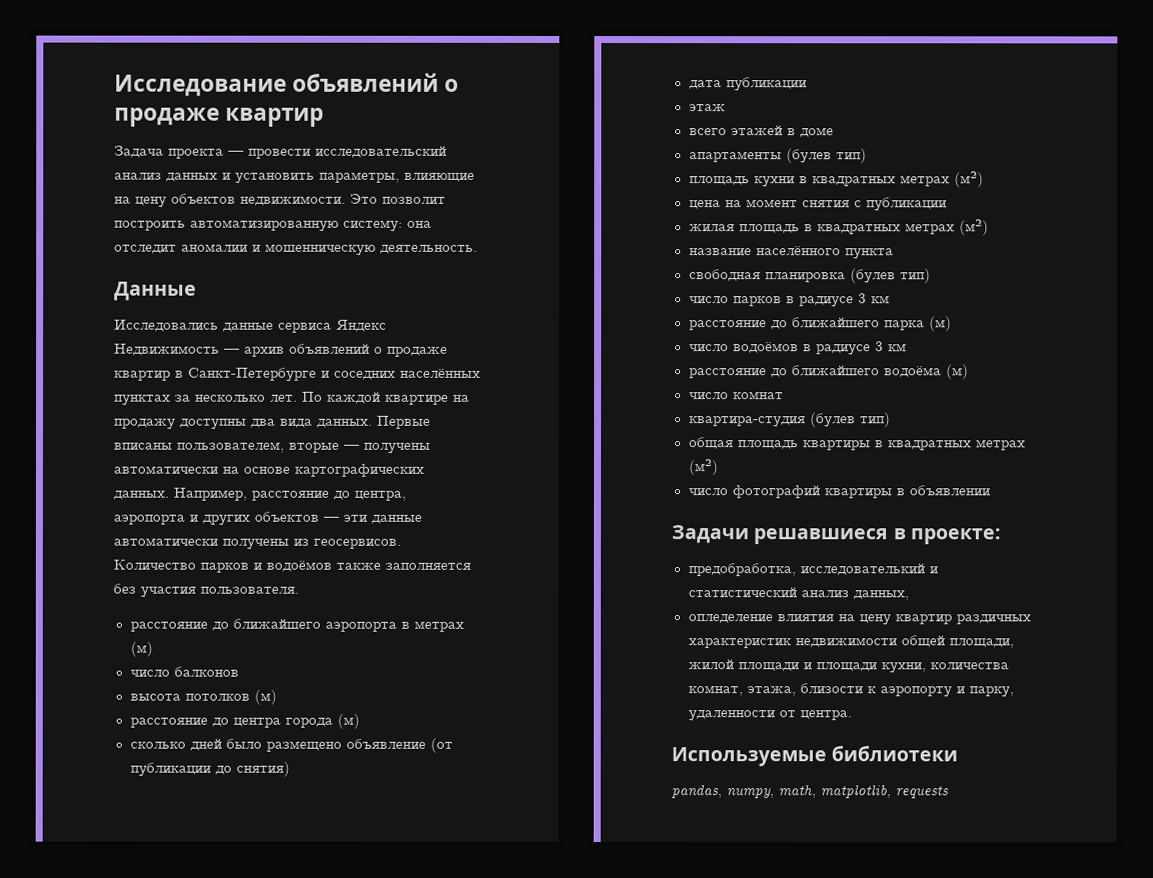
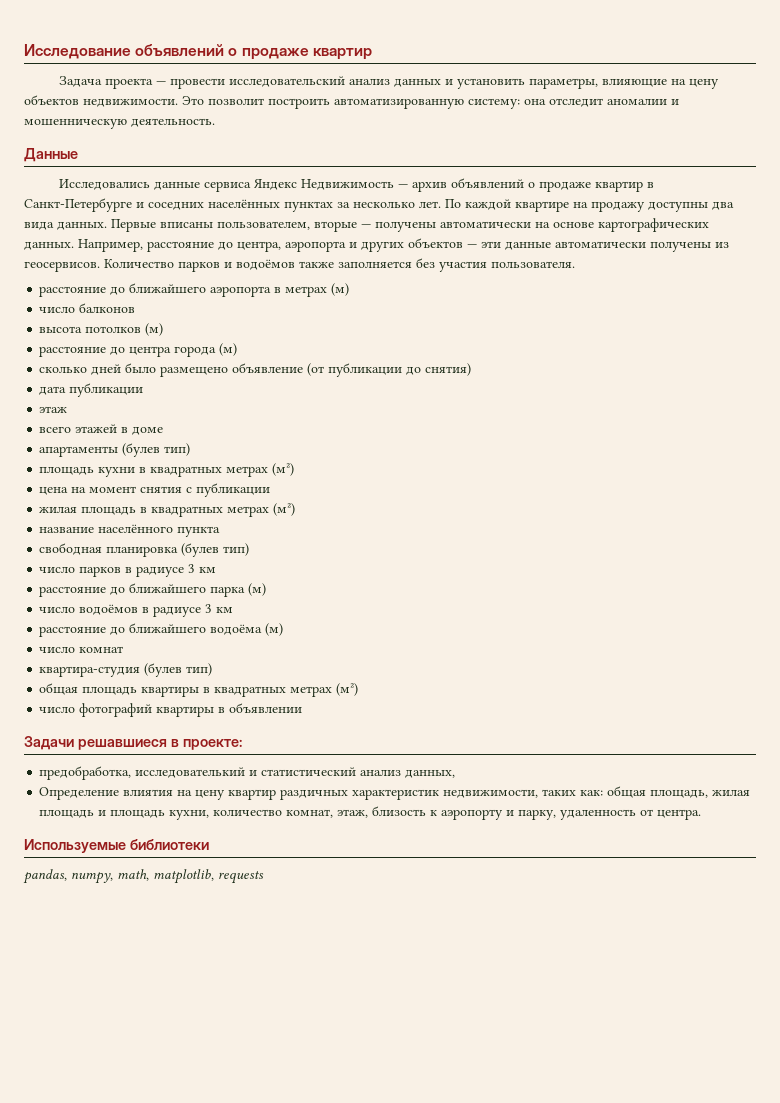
[687,614,773,624] опледеление -> [39,787,120,800] Определение
[794,635,1014,649] [687,659,1009,674] [687,683,863,697] недвижимости общей площади, жилой площади и площади кухни, количества комнат, этажа, близости -> [443,786,751,798] [39,806,427,820] недвижимости, таких как: общая площадь, жилая площадь и площадь кухни, количество комнат, этаж, близость
[687,710,775,722] удаленности -> [560,809,637,820] удаленность

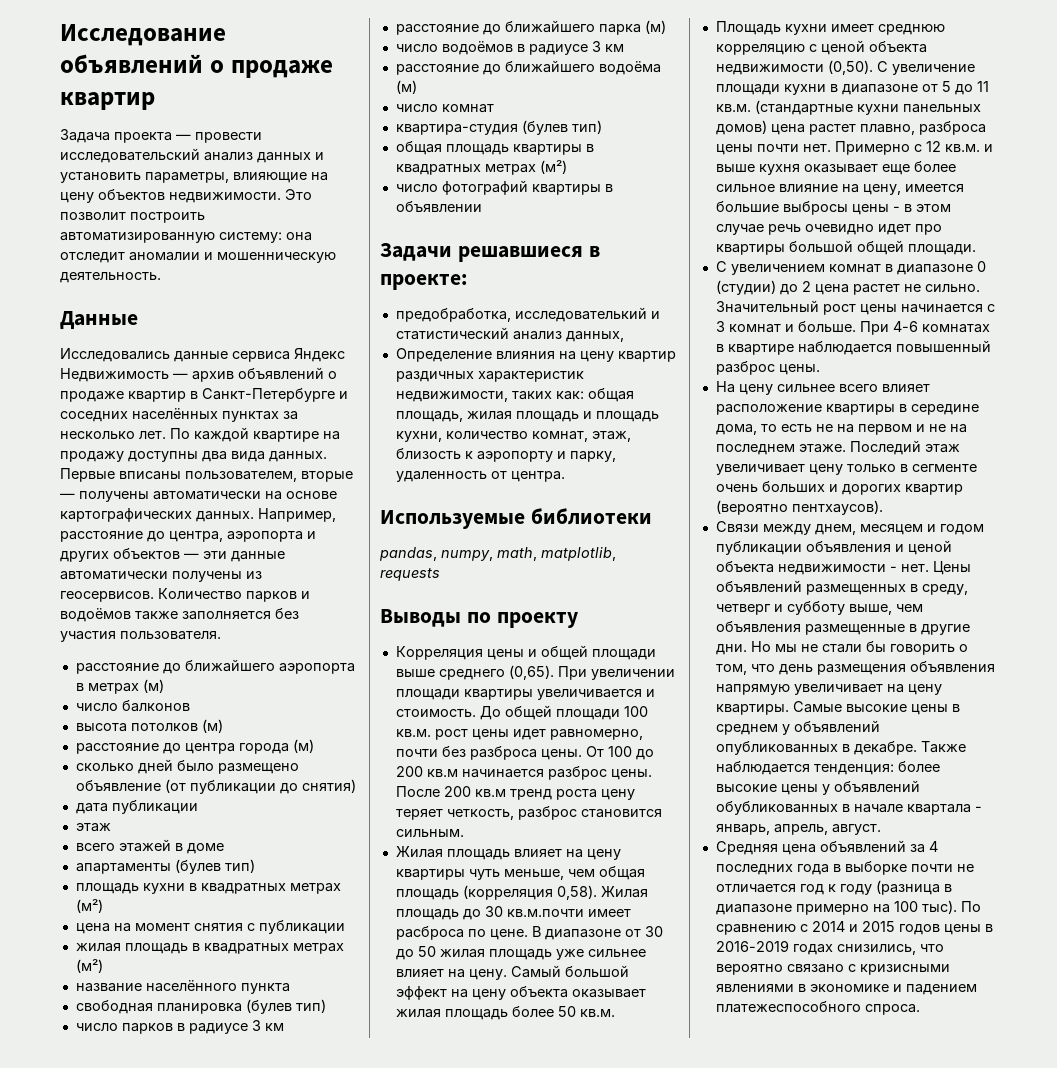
[123,789,174,796] влиятия -> [495,351,555,359] влияния
(264, 877) none -> [380,609,578,628] [395,645,656,660] [395,665,675,680] [395,689,655,700] [395,705,648,720] [395,729,643,740] [395,746,654,760] [395,766,652,780] [395,786,635,800] [395,806,662,820] [395,829,464,837] [395,846,621,860] [395,866,645,880] [395,885,648,900] [395,906,631,920] [395,926,663,940] [395,946,646,960] [395,965,629,980] [395,986,646,1000] [395,1006,615,1020] [715,21,945,35] [715,40,927,55] [715,60,975,75] [715,81,989,95] [715,100,981,115] [715,120,986,135] [715,141,993,155] [715,161,956,175] [715,184,964,195] [715,201,951,215] [715,224,942,235] [715,240,976,255] [715,261,986,275] [715,280,980,295] [715,300,995,315] [715,321,990,335] [715,340,991,355] [715,361,820,375] [715,381,930,395] [715,404,979,415] [715,424,967,435] [715,440,960,455] [715,464,977,475] [715,481,963,495] [715,500,883,515] [715,521,984,535] [715,540,952,555] [715,561,971,575] [715,580,968,595] [715,601,923,615] [715,621,970,635] [715,641,968,655] [715,661,995,675] [715,684,942,695] [715,701,960,715] [715,720,880,735] [715,741,966,755] [715,761,940,775] [715,780,920,795] [715,801,982,815] [715,824,881,835] [715,840,938,855] [715,861,974,875] [715,880,952,895] [715,900,981,915] [715,921,993,935] [715,940,944,955] [715,964,950,975] [715,984,977,995] [715,1001,920,1015] // Выводы по проекту // Корреляция цены и общей площади выше среднего (0,65). При увеличении площади квартиры увеличивается и стоимость. До общей площади 100 кв.м. рост цены идет равномерно, почти без разброса цены. От 100 до 200 кв.м начинается разброс цены. После 200 кв.м тренд роста цену теряет четкость, разброс становится сильным. // Жилая площадь влияет на цену квартиры чуть меньше, чем общая площадь (корреляция 0,58). Жилая площадь до 30 кв.м.почти имеет расброса по цене. В диапазоне от 30 до 50 жилая площадь уже сильнее влияет на цену. Самый большой эффект на цену объекта оказывает жилая площадь более 50 кв.м. // Площадь кухни имеет среднюю корреляцию с ценой объекта недвижимости (0,50). С увеличение площади кухни в диапазоне от 5 до 11 кв.м. (стандартные кухни панельных домов) цена растет плавно, разброса цены почти нет. Примерно с 12 кв.м. и выше кухня оказывает еще более сильное влияние на цену, имеется большие выбросы цены - в этом случае речь очевидно идет про квартиры большой общей площади. // С увеличением комнат в диапазоне 0 (студии) до 2 цена растет не сильно. Значительный рост цены начинается с 3 комнат и больше. При 4-6 комнатах в квартире наблюдается повышенный разброс цены. // На цену сильнее всего влияет расположение квартиры в середине дома, то есть не на первом и не на последнем этаже. Последий этаж увеличивает цену только в сегменте очень больших и дорогих квартир (вероятно пентхаусов). // Связи между днем, месяцем и годом публикации объявления и ценой объекта недвижимости - нет. Цены объявлений размещенных в среду, четверг и субботу выше, чем объявления размещенные в другие дни. Но мы не стали бы говорить о том, что день размещения объявления напрямую увеличивает на цену квартиры. Самые высокие цены в среднем у объявлений опубликованных в декабре. Также наблюдается тенденция: более высокие цены у объявлений обубликованных в начале квартала - январь, апрель, август. // Средняя цена объявлений за 4 последних года в выборке почти не отличается год к году (разница в диапазоне примерно на 100 тыс). По сравнению с 2014 и 2015 годов цены в 2016-2019 годах снизились, что вероятно связано с кризисными явлениями в экономике и падением платежеспособного спроса.

